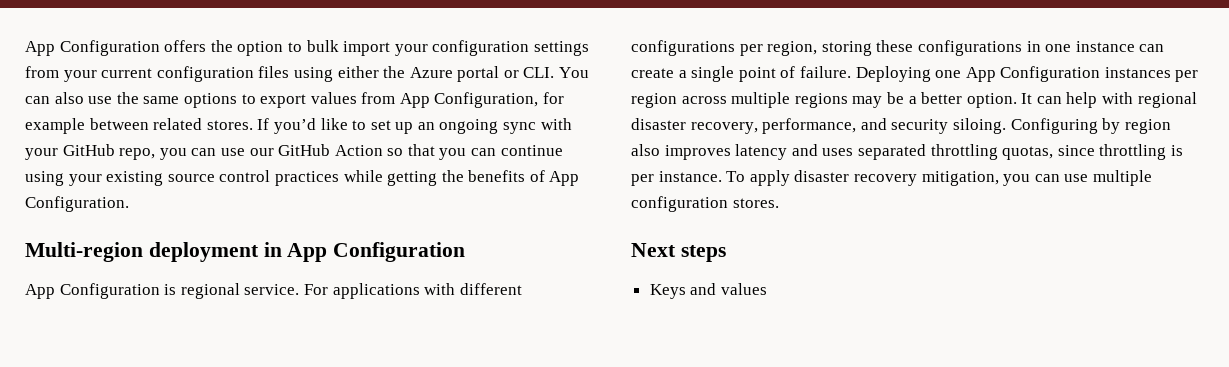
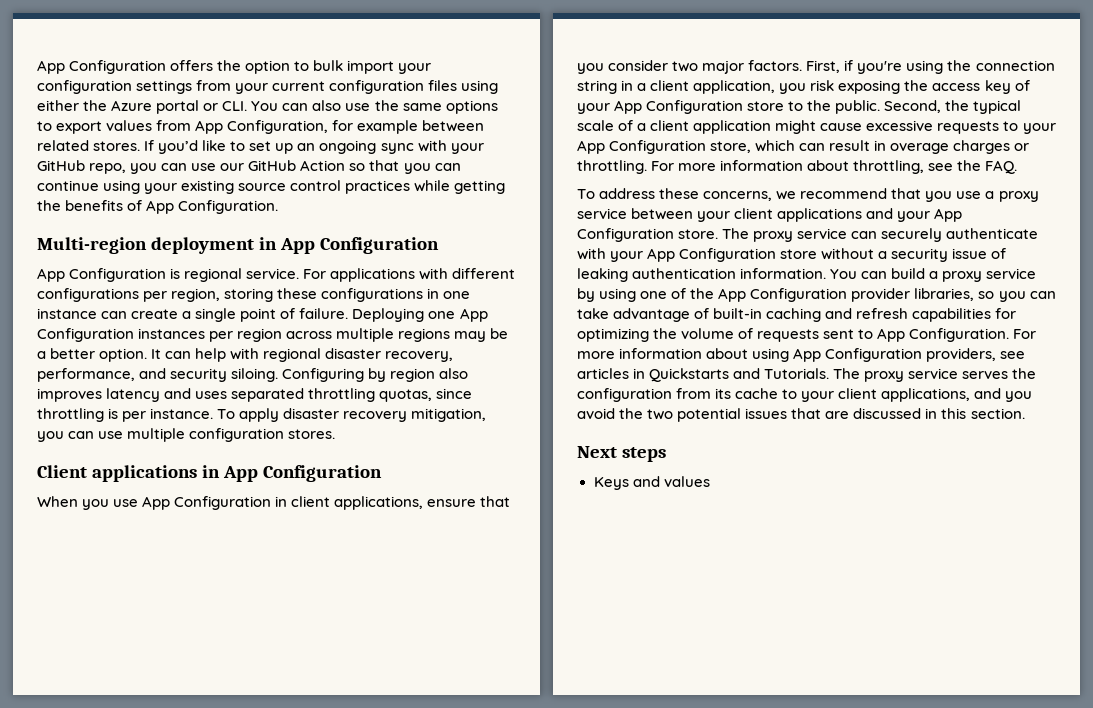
(779, 203) none -> [37,465,382,482] [37,496,511,510] [577,60,1055,74] [577,80,1030,94] [577,100,1022,114] [577,120,1056,134] [577,140,1030,154] [577,160,1018,174] [577,188,1039,202] [577,208,963,222] [577,228,1039,242] [577,248,1007,262] [577,268,1037,282] [577,288,1056,302] [577,308,1017,322] [577,328,1037,342] [577,348,1026,362] [577,368,1037,382] [577,388,1033,402] [577,408,1025,422] // Client applications in App Configuration // When you use App Configuration in client applications, ensure that you consider two major factors. First, if you're using the connection string in a client application, you risk exposing the access key of your App Configuration store to the public. Second, the typical scale of a client application might cause excessive requests to your App Configuration store, which can result in overage charges or throttling. For more information about throttling, see the FAQ. // To address these concerns, we recommend that you use a proxy service between your client applications and your App Configuration store. The proxy service can securely authenticate with your App Configuration store without a security issue of leaking authentication information. You can build a proxy service by using one of the App Configuration provider libraries, so you can take advantage of built-in caching and refresh capabilities for optimizing the volume of requests sent to App Configuration. For more information about using App Configuration providers, see articles in Quickstarts and Tutorials. The proxy service serves the configuration from its cache to your client applications, and you avoid the two potential issues that are discussed in this section.

